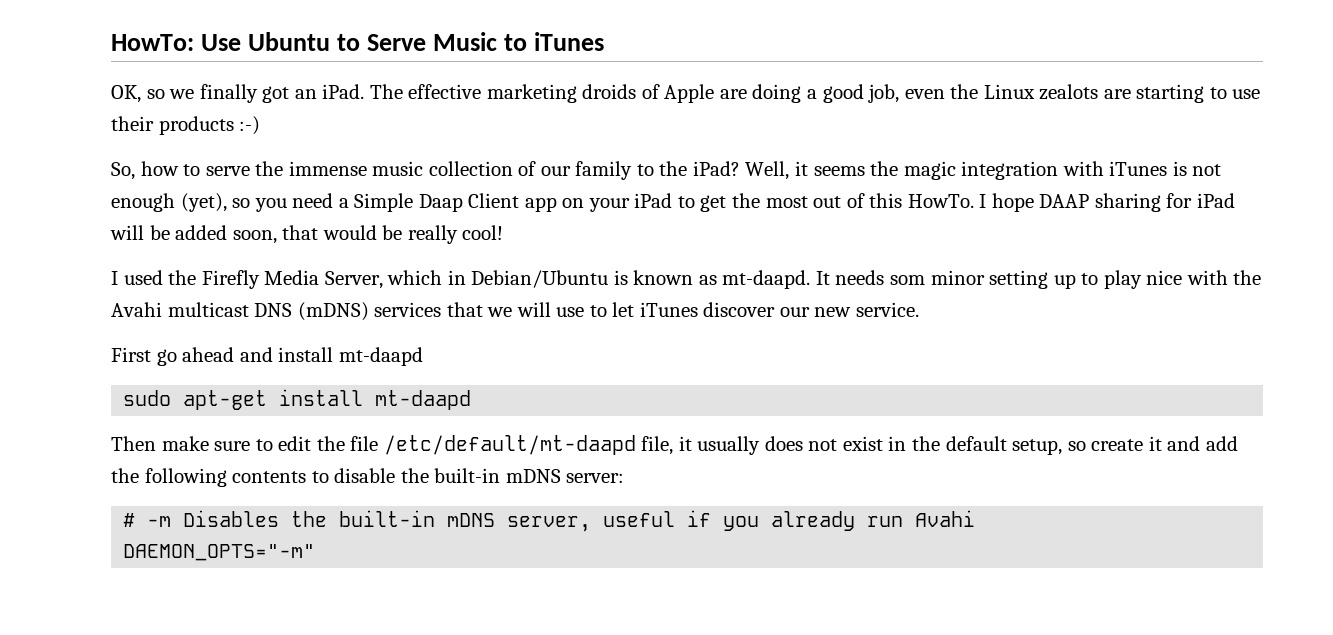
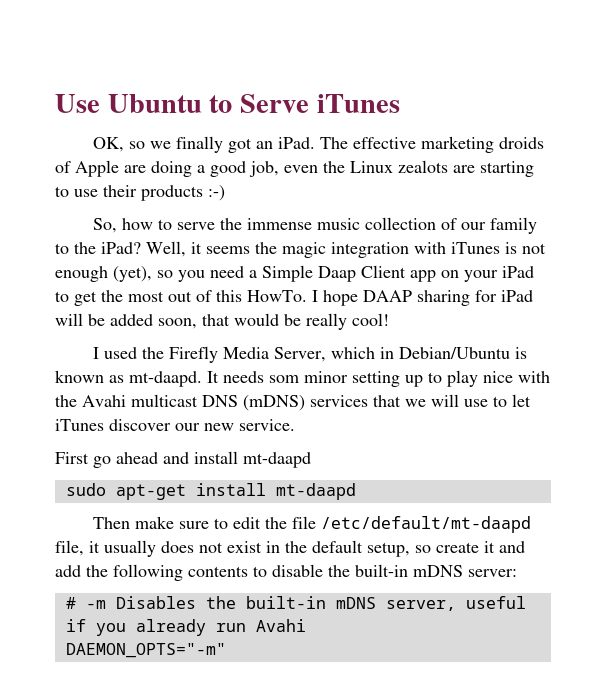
[111,34,194,51] HowTo: -> (55, 103) none
[433,32,528,51] Music to -> (310, 103) none

